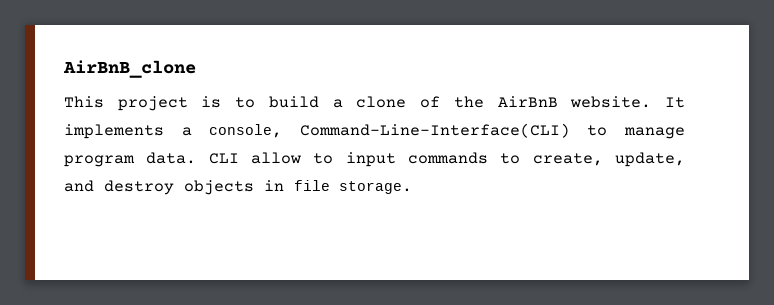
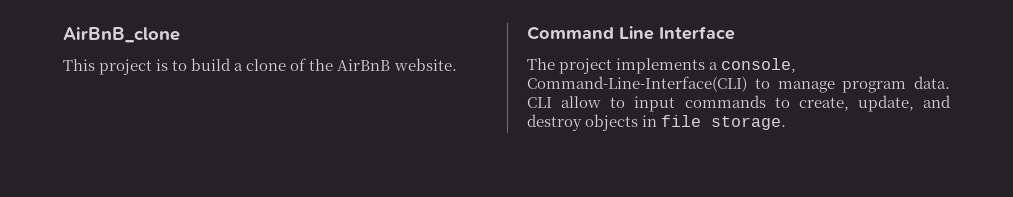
[665,97,686,108] It -> [527,26,735,40] [527,58,613,74] // Command Line Interface // The project

